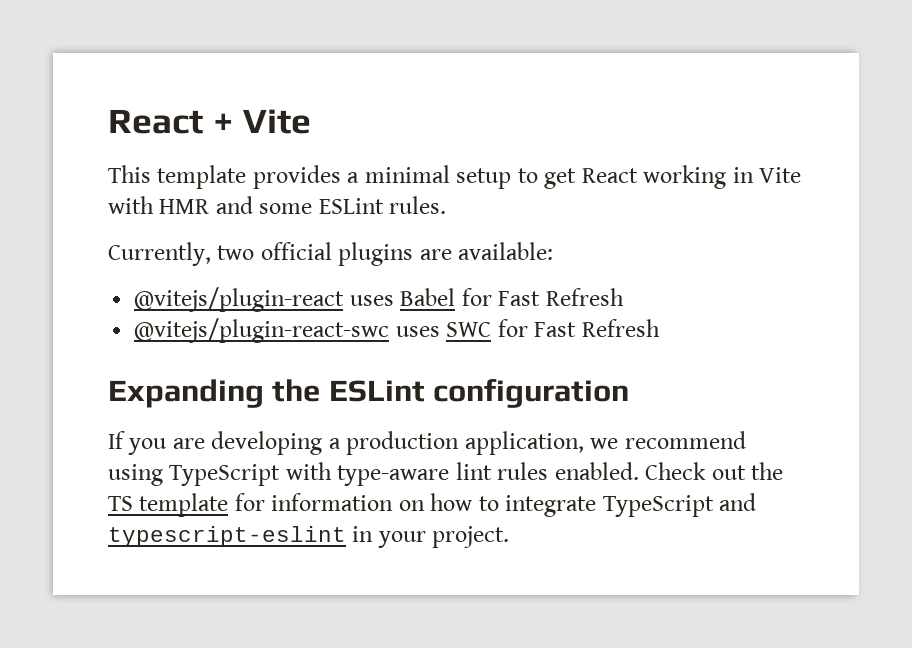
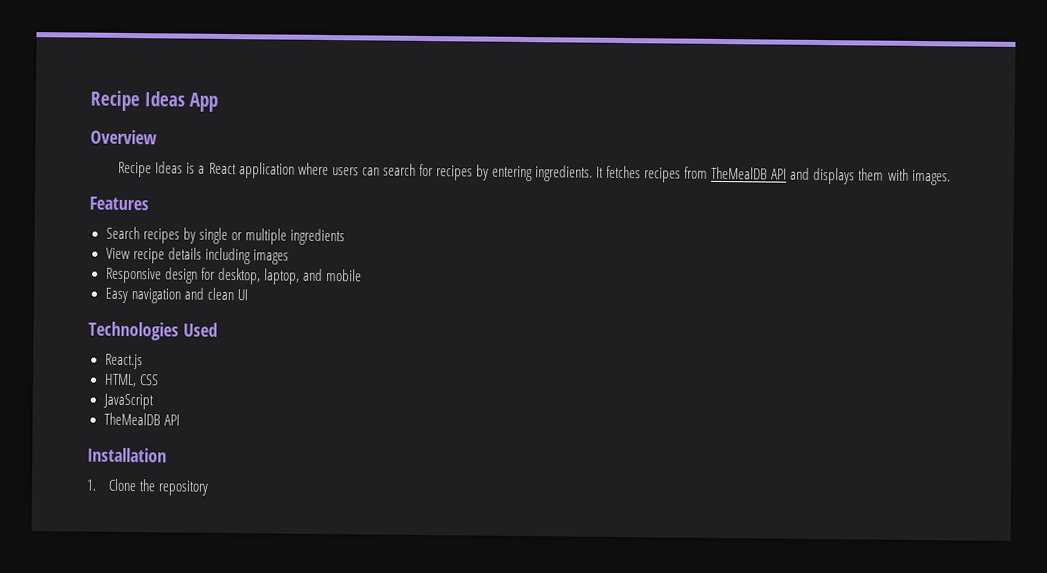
[108,109,312,134] [108,165,802,189] [108,196,447,214] [108,242,554,266] [134,287,624,312] [134,318,660,343] [108,379,630,408] [108,431,746,455] [108,462,784,486] [108,493,757,517] [108,526,510,548] React + Vite // This template provides a minimal setup to get React working in Vite with HMR and some ESLint rules. // Currently, two official plugins are available: // @vitejs/plugin-react uses Babel for Fast Refresh // @vitejs/plugin-react-swc uses SWC for Fast Refresh // Expanding the ESLint configuration // If you are developing a production application, we recommend using TypeScript with type-aware lint rules enabled. Check out the TS template for information on how to integrate TypeScript and typescript-eslint in your project. -> [90,90,219,112] [90,129,157,145] [118,161,951,186] [89,196,149,211] [105,226,345,246] [105,247,289,265] [105,267,362,285] [104,287,248,304] [88,321,218,341] [104,353,143,370] [103,373,159,388] [102,393,154,410] [103,412,180,426] [87,447,167,463] [86,478,210,496] Recipe Ideas App // Overview // Recipe Ideas is a React application where users can search for recipes by entering ingredients. It fetches recipes from TheMealDB API and displays them with images. // Features // Search recipes by single or multiple ingredients // View recipe details including images // Responsive design for desktop, laptop, and mobile // Easy navigation and clean UI // Technologies Used // React.js // HTML, CSS // JavaScript // TheMealDB API // Installation // 1. Clone the repository

